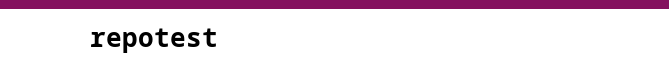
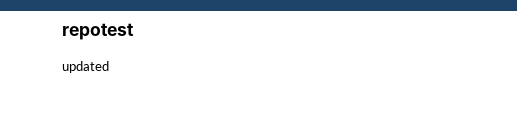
(218, 40) none -> [62,61,109,73] // updated

